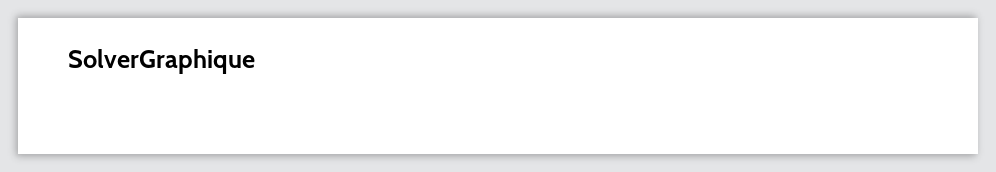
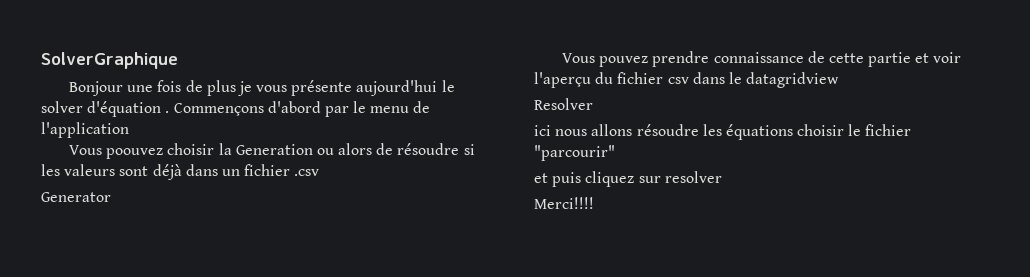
(255, 61) none -> [68,80,455,96] [41,101,431,117] [41,122,129,138] [68,143,475,159] [41,164,320,180] [41,192,111,202] [561,51,962,67] [534,72,840,88] [534,98,593,110] [534,124,912,140] [534,145,615,161] [534,171,722,187] [534,197,594,209] // Bonjour une fois de plus je vous présente aujourd'hui le solver d'équation . Commençons d'abord par le menu de l'application // Vous poouvez choisir la Generation ou alors de résoudre si les valeurs sont déjà dans un fichier .csv // Generator // Vous pouvez prendre connaissance de cette partie et voir l'aperçu du fichier csv dans le datagridview // Resolver // ici nous allons résoudre les équations choisir le fichier "parcourir" // et puis cliquez sur resolver // Merci!!!!

